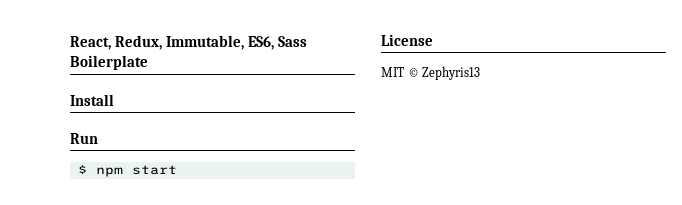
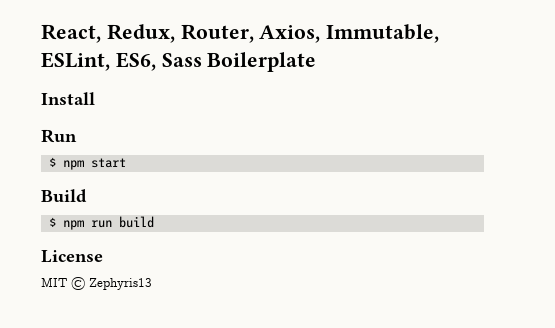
[166,35,245,50] Immutable, -> [180,24,440,43] [41,52,110,71] Router, Axios, Immutable, ESLint,
(177, 170) none -> [41,189,87,203] [48,216,154,230] // Build // $ npm run build

